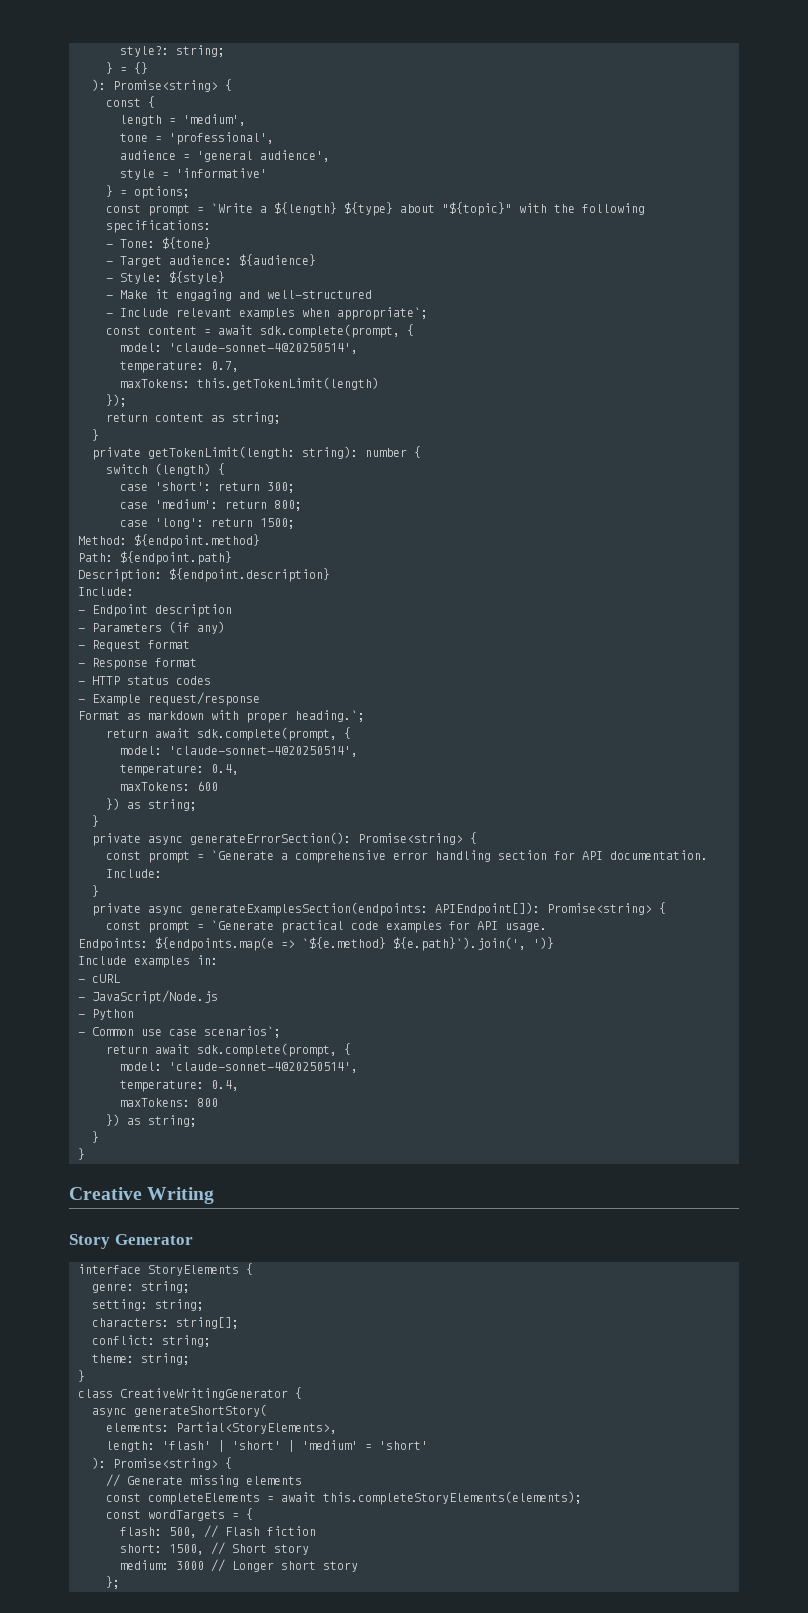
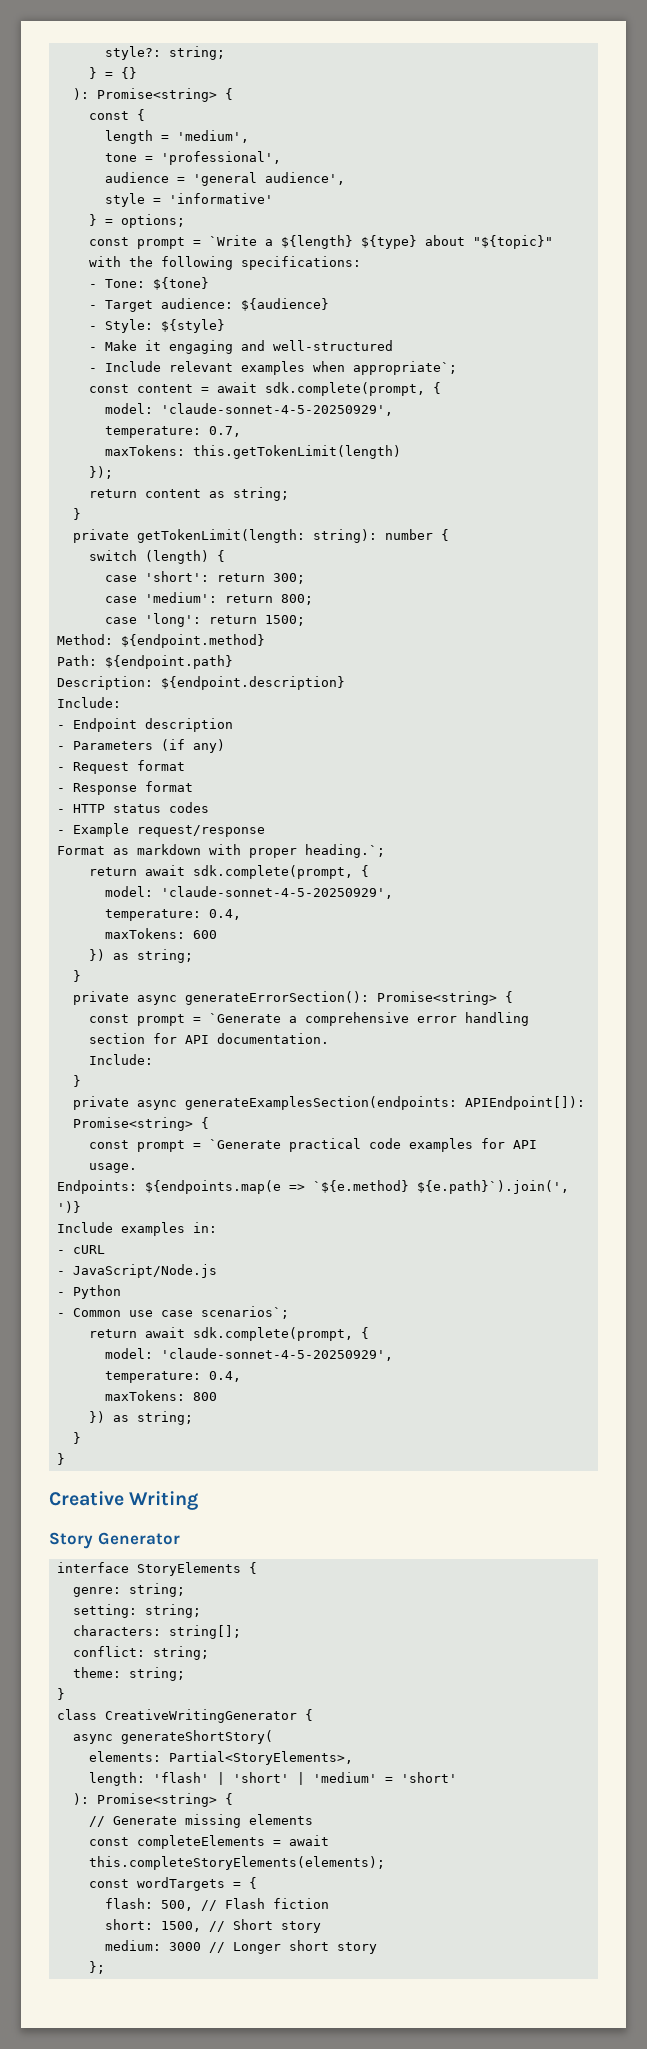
[168,343,358,354] 'claude-sonnet-4@20250514', -> [160,403,393,416] 'claude-sonnet-4-5-20250929',
[168,746,358,757] 'claude-sonnet-4@20250514', -> [160,886,393,899] 'claude-sonnet-4-5-20250929',
[168,1062,358,1073] 'claude-sonnet-4@20250514', -> [160,1348,393,1361] 'claude-sonnet-4-5-20250929',

